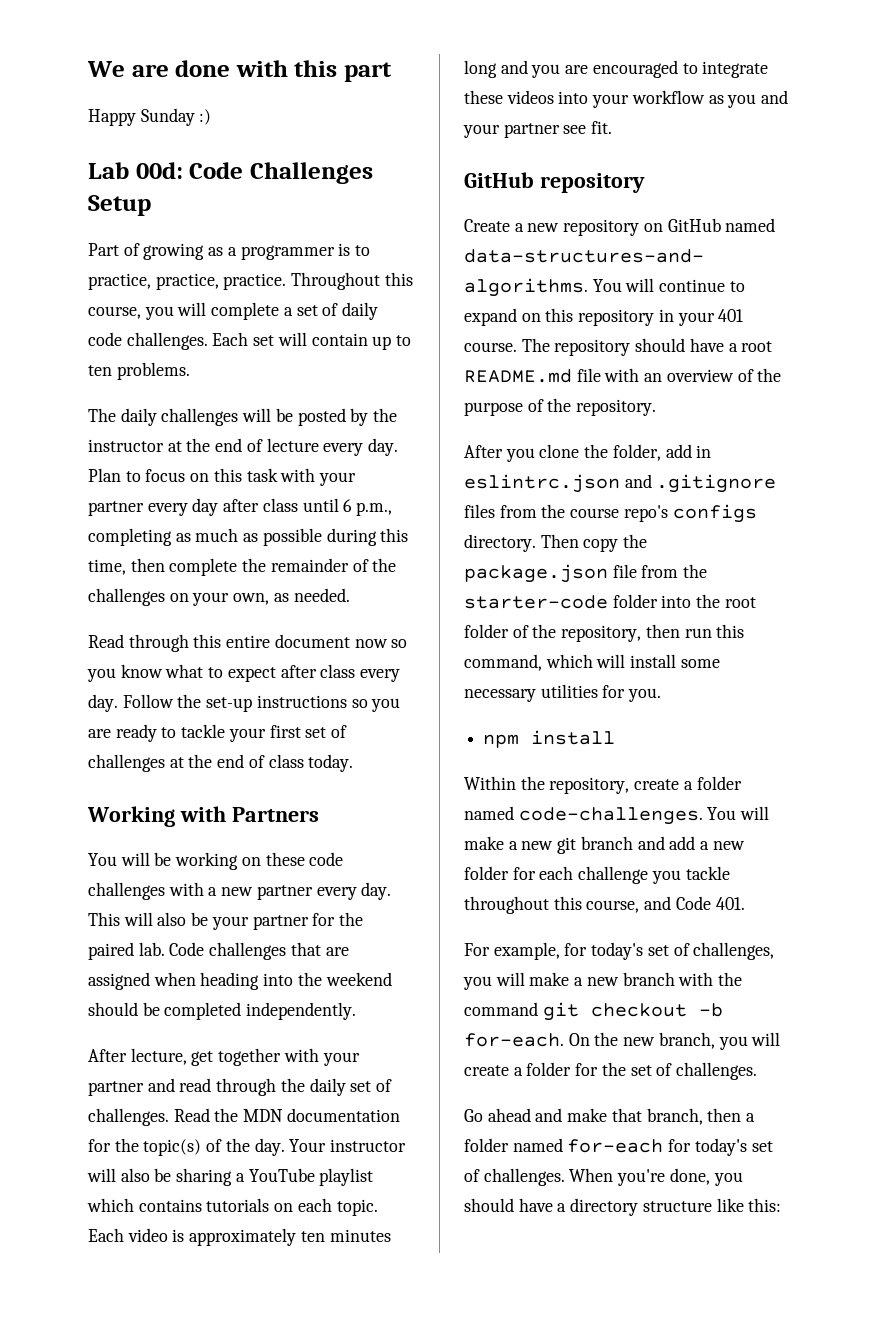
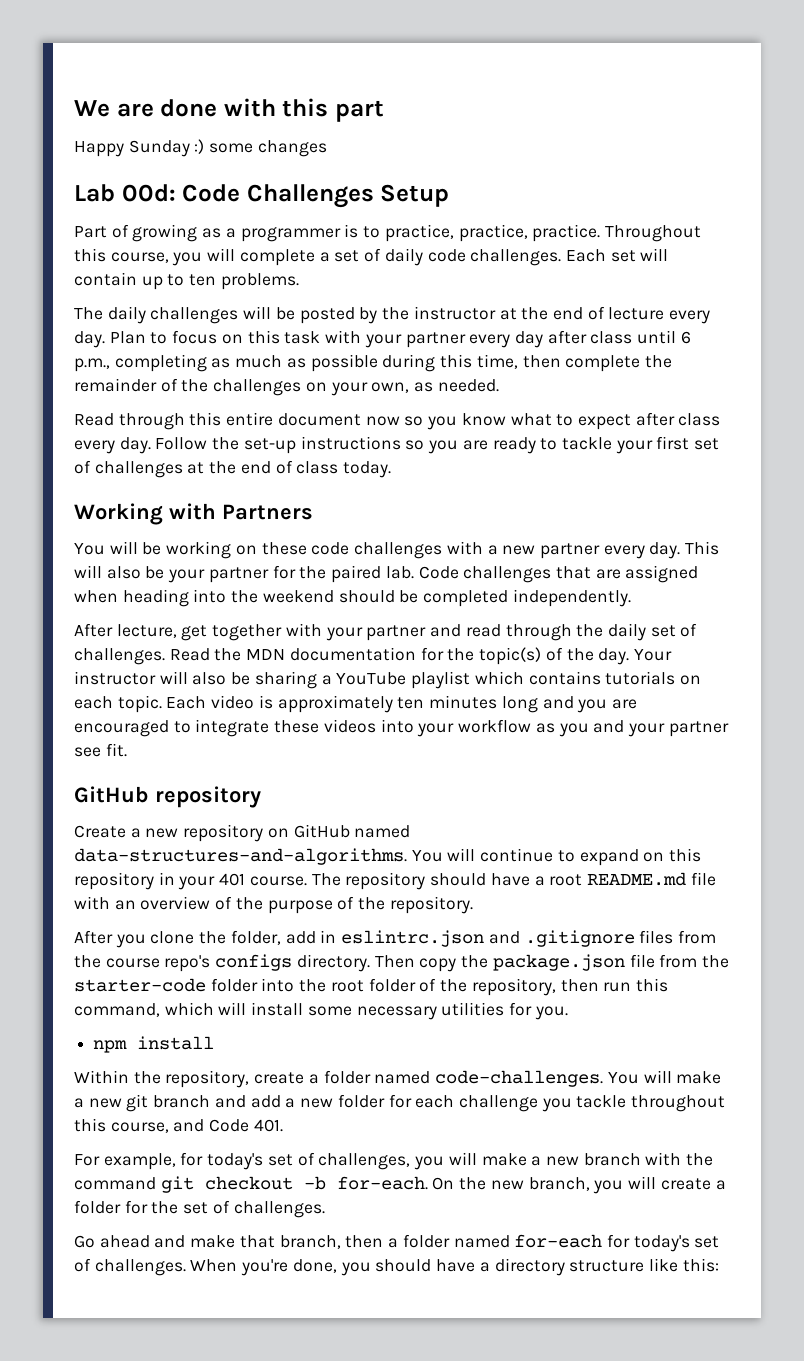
(212, 117) none -> [209,140,327,157] some changes

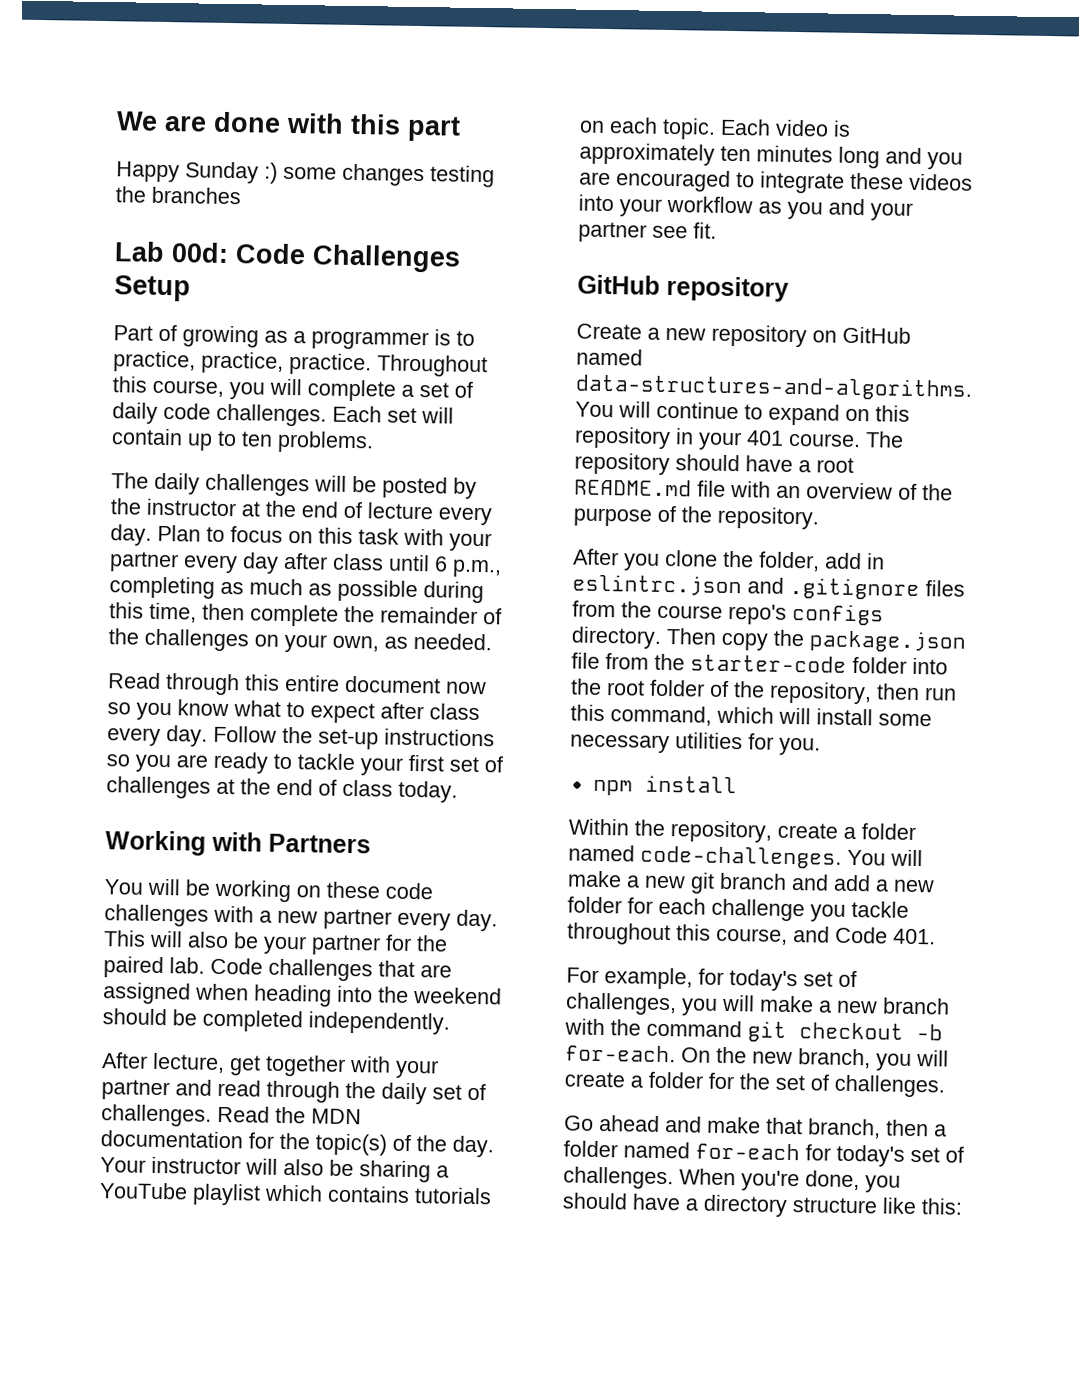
(327, 148) none -> [430,165,495,188] [115,186,241,205] testing the branches

